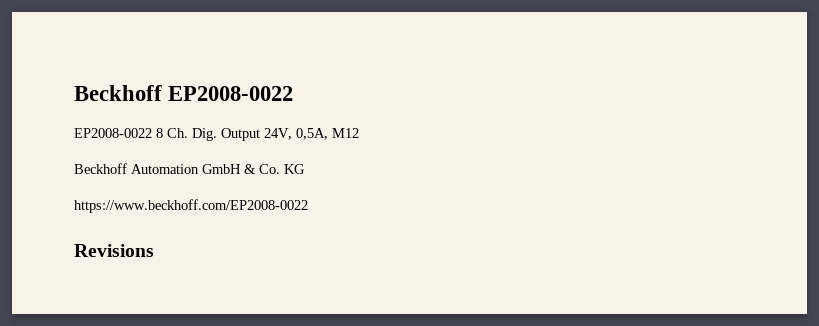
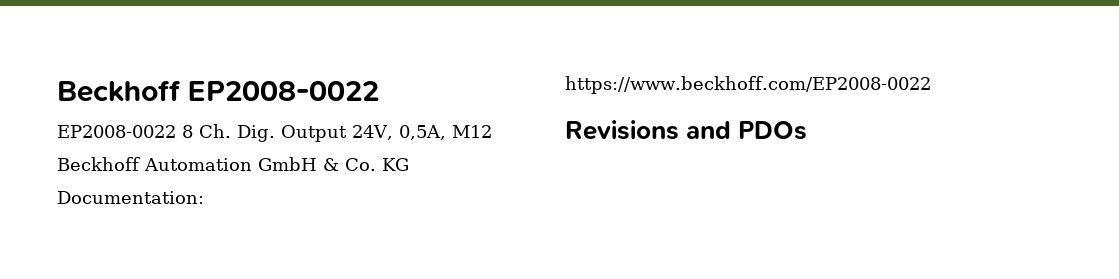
(305, 169) none -> [57,191,204,204] Documentation:
(154, 250) none -> [686,121,808,140] and PDOs

